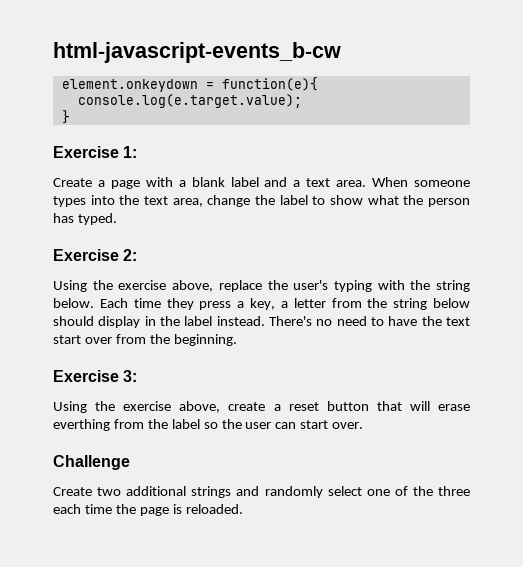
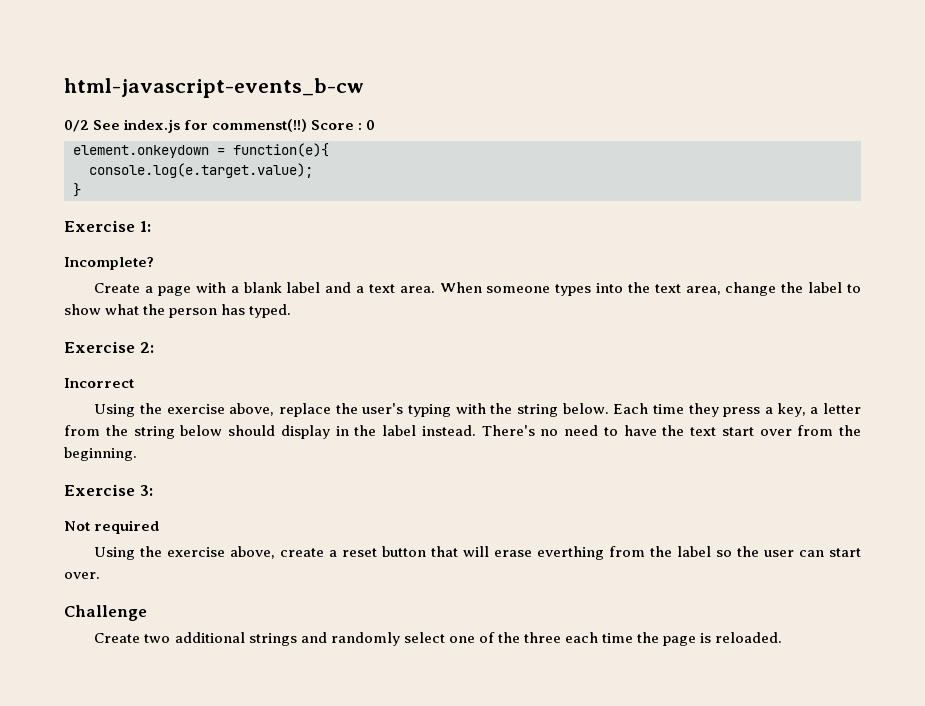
(341, 52) none -> [64,119,376,133] // 0/2 See index.js for commenst(!!) Score : 0
(138, 152) none -> [64,257,154,270] // Incomplete?
(138, 255) none -> [64,378,134,388] // Incorrect
(138, 376) none -> [64,520,160,534] // Not required

